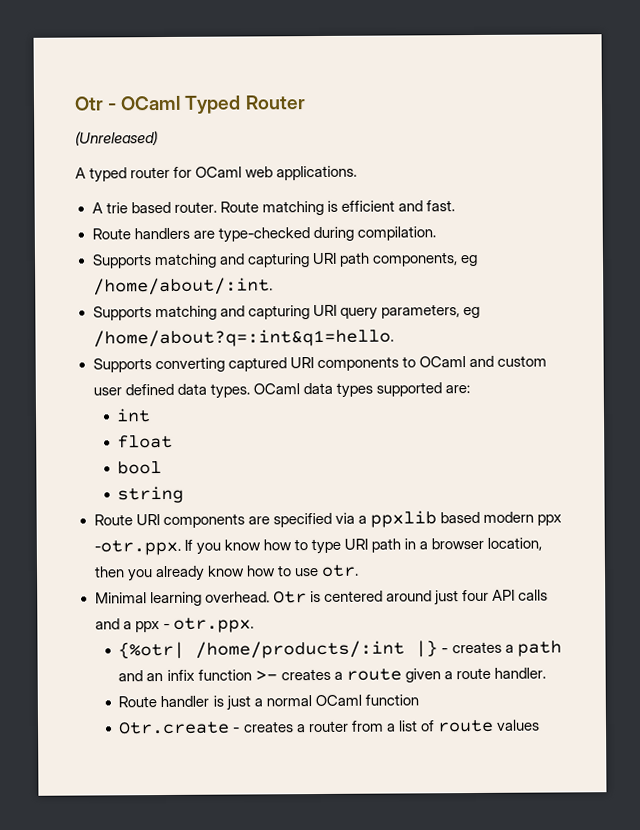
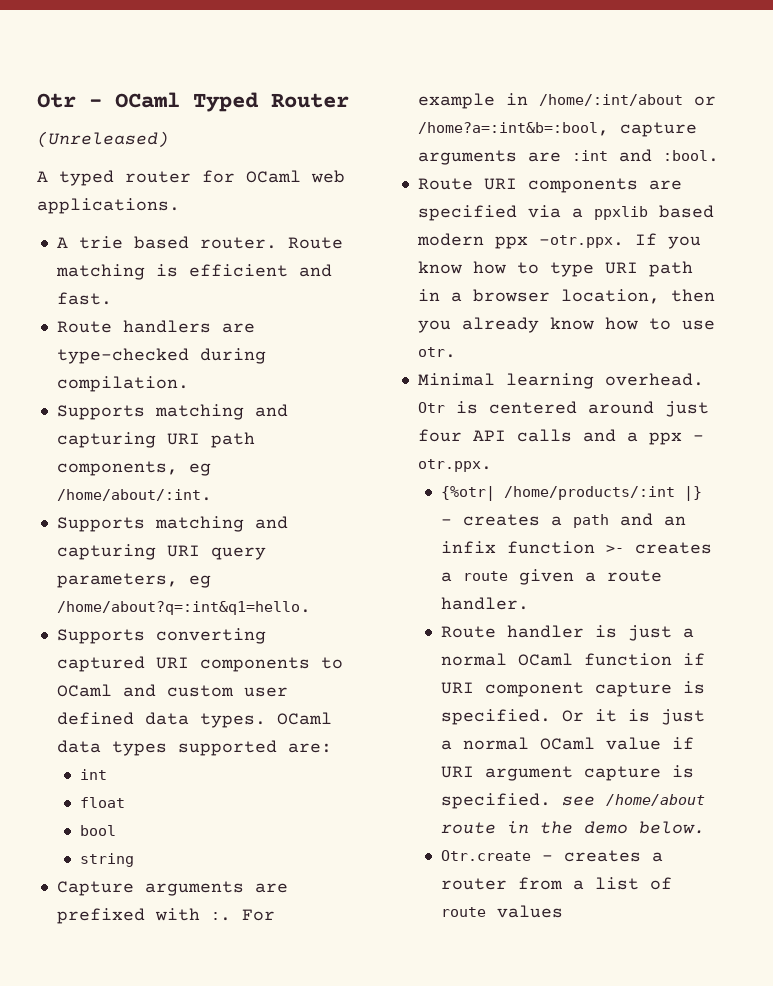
(185, 494) none -> [56,881,288,896] [56,908,275,924] [417,93,716,109] [417,122,697,137] [417,149,719,165] // Capture arguments are prefixed with :. For example in /home/:int/about or /home?a=:int&b=:bool, capture arguments are :int and :bool.
(419, 700) none -> [682,653,705,665] [440,681,705,697] [440,709,705,725] [440,737,694,750] [440,765,694,781] [440,793,705,809] [440,821,705,834] if URI component capture is specified. Or it is just a normal OCaml value if URI argument capture is specified. see /home/about route in the demo below.

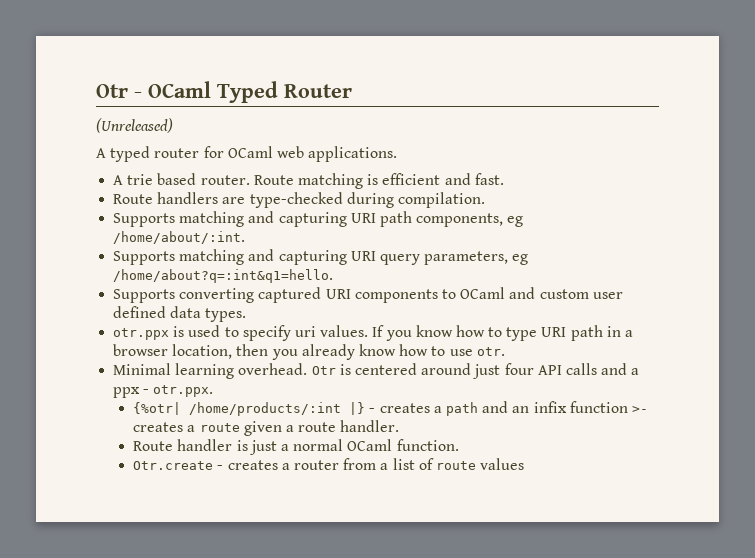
[276,712,332,725] [56,740,332,756] [79,769,107,780] [79,797,125,808] [79,825,116,836] [79,853,134,867] [56,881,288,896] [56,908,275,924] [417,93,716,109] [417,122,697,137] [417,149,719,165] [417,178,682,193] [417,205,714,221] [416,233,624,249] OCaml data types supported are: // int // float // bool // string // Capture arguments are prefixed with :. For example in /home/:int/about or /home?a=:int&b=:bool, capture arguments are :int and :bool. // Route URI components are specified via a ppxlib based modern ppx -otr.ppx. -> [113,325,369,341] // otr.ppx is used to specify uri values.
[583,653,705,666] [440,681,705,697] [440,709,705,725] [440,737,694,750] [440,765,694,781] [440,793,705,809] [440,821,705,834] function if URI component capture is specified. Or it is just a normal OCaml value if URI argument capture is specified. see /home/about route in the demo below. -> [396,439,459,451] function.

